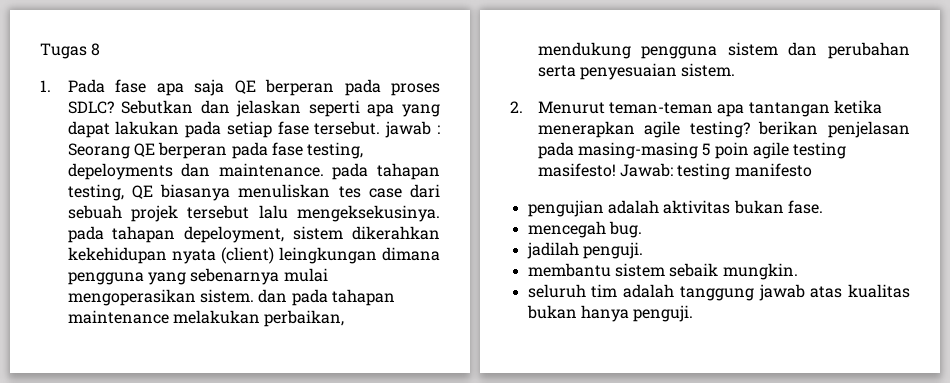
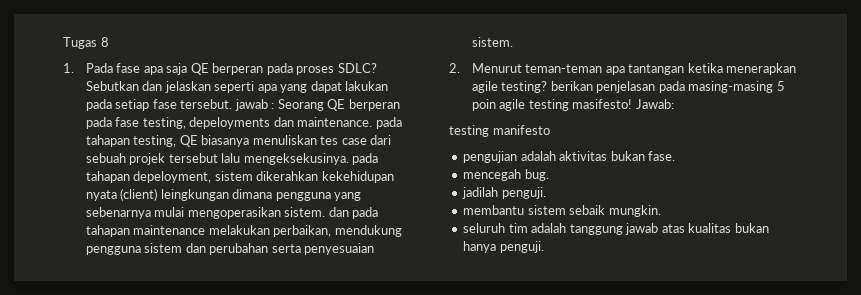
(673, 170) none -> (674, 104) //

